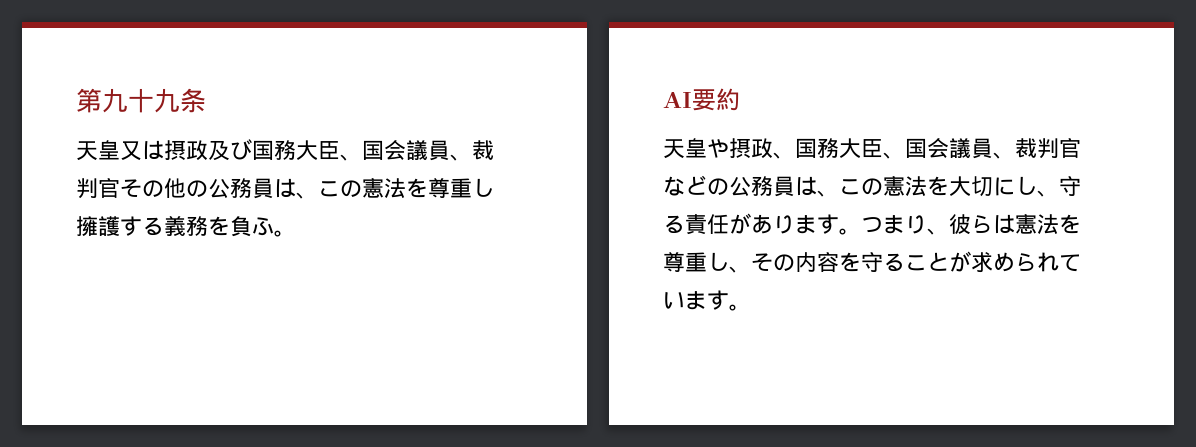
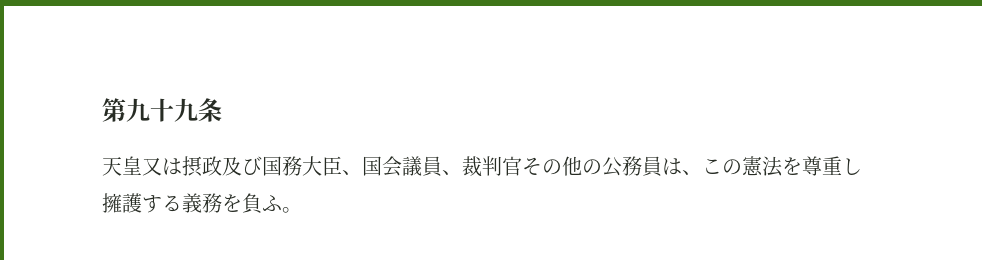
[663,88,740,111] [663,138,1081,159] [663,175,1081,197] [663,213,1081,235] [663,251,1081,273] [663,290,751,311] // AI要約 // 天皇や摂政、国務大臣、国会議員、裁判官などの公務員は、この憲法を大切にし、守る責任があります。つまり、彼らは憲法を尊重し、その内容を守ることが求められています。 -> (302, 210) none

